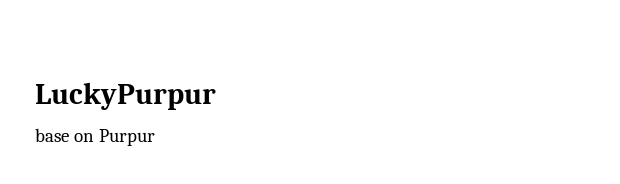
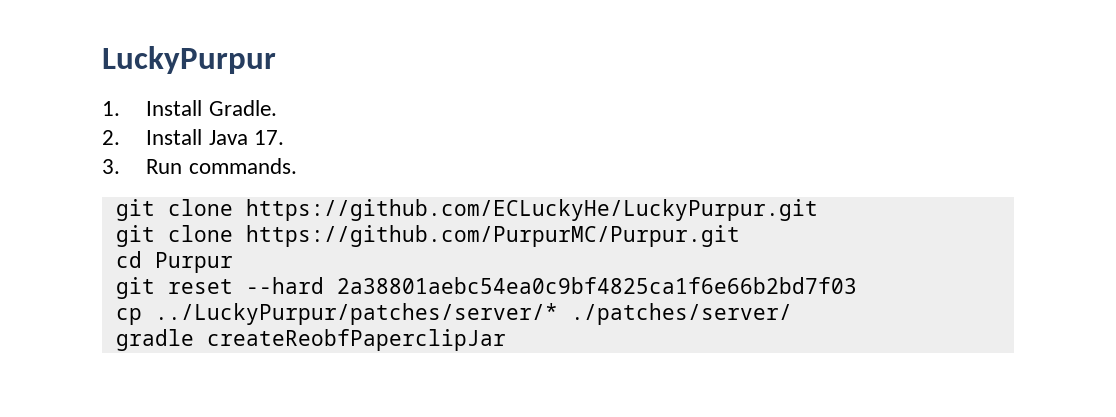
[35,128,156,146] base on Purpur -> [102,100,277,116] [102,129,284,145] [102,158,297,174] [115,199,818,221] [115,225,740,247] [115,251,233,273] [115,277,857,299] [115,303,792,325] [115,329,506,351] 1. Install Gradle. // 2. Install Java 17. // 3. Run commands. // git clone https://github.com/ECLuckyHe/LuckyPurpur.git // git clone https://github.com/PurpurMC/Purpur.git // cd Purpur // git reset --hard 2a38801aebc54ea0c9bf4825ca1f6e66b2bd7f03 // cp ../LuckyPurpur/patches/server/* ./patches/server/ // gradle createReobfPaperclipJar

